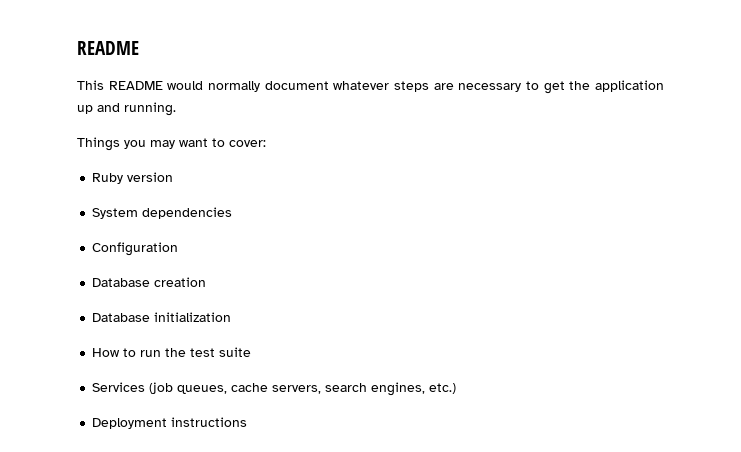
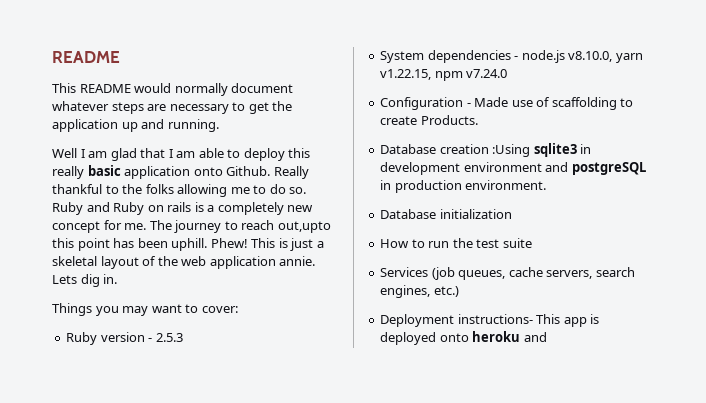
(176, 109) none -> [52,148,311,161] [52,165,309,179] [52,184,307,197] [52,202,314,215] [52,220,331,233] [52,238,324,251] [52,256,316,269] [52,274,118,287] // Well I am glad that I am able to deploy this really basic application onto Github. Really thankful to the folks allowing me to do so. Ruby and Ruby on rails is a completely new concept for me. The journey to reach out,upto this point has been uphill. Phew! This is just a skeletal layout of the web application annie. Lets dig in.
(174, 177) none -> [148,333,183,342] - 2.5.3
[92,242,179,256] [92,277,207,287] // Configuration // Database creation -> [514,50,643,63] [380,69,508,81] [380,97,634,110] [380,115,478,125] [380,143,592,157] [380,162,646,175] [380,180,547,193] - node.js v8.10.0, yarn v1.22.15, npm v7.24.0 // Configuration - Made use of scaffolding to create Products. // Database creation :Using sqlite3 in development environment and postgreSQL in production environment.
[171,417,248,427] instructions -> [457,314,600,327] [380,331,547,345] instructions- This app is deployed onto heroku and

